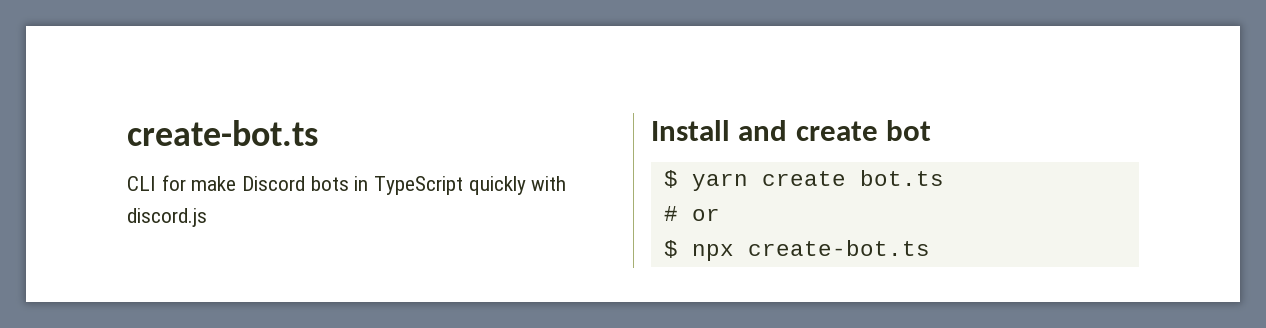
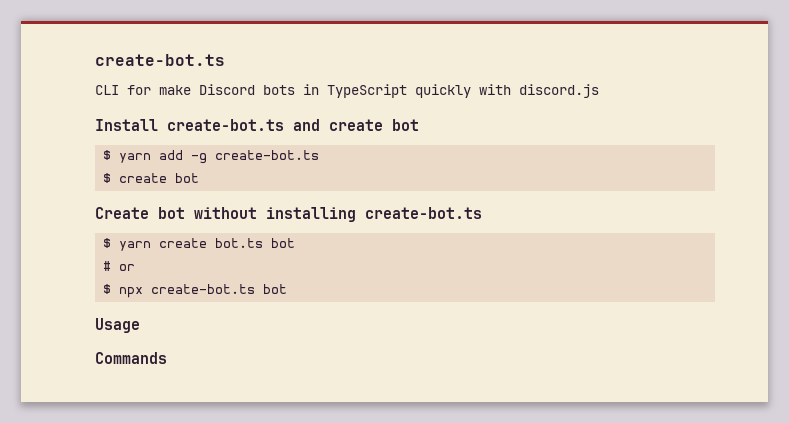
(730, 130) none -> [167,119,284,131] create-bot.ts
(932, 130) none -> [103,150,320,164] [103,173,200,183] [95,207,482,222] // $ yarn add -g create-bot.ts // $ create bot // Create bot without installing create-bot.ts
(944, 178) none -> [271,238,296,248] bot
(930, 248) none -> [263,284,288,294] [95,318,140,333] [95,352,167,364] bot // Usage // Commands

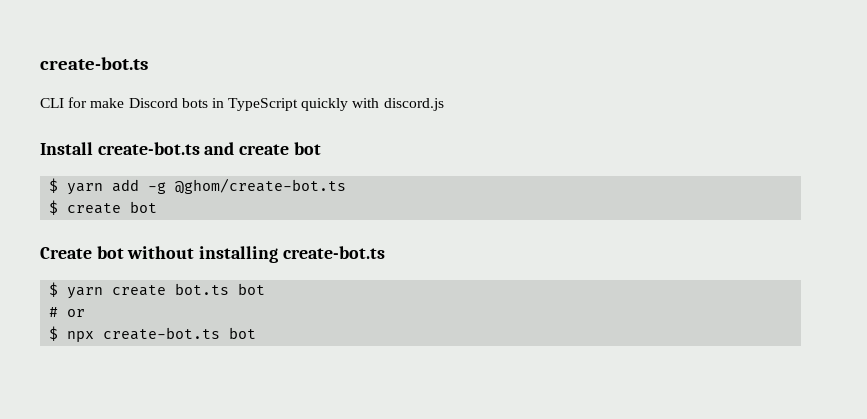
[215,150,320,160] create-bot.ts -> [175,178,347,194] @ghom/create-bot.ts
[95,318,140,333] [95,352,167,364] // Usage // Commands -> (257, 333) none

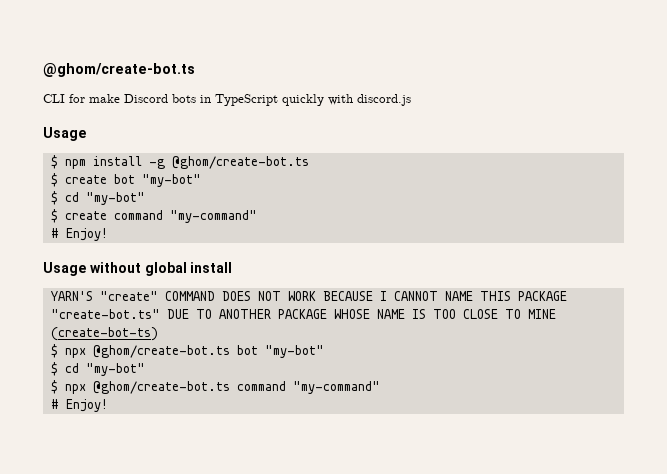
[40,57,148,70] create-bot.ts -> [43,63,195,77] @ghom/create-bot.ts
[40,142,321,155] [49,178,140,195] Install create-bot.ts and create bot // $ yarn add -> [43,127,86,141] [50,155,142,169] Usage // $ npm install
[40,246,385,263] [49,282,266,299] [49,307,86,317] [49,326,257,342] // Create bot without installing create-bot.ts // $ yarn create bot.ts bot // # or // $ npx create-bot.ts bot -> [141,174,201,187] [50,191,145,205] [50,209,257,223] [50,228,108,241] [43,262,233,276] [50,291,567,301] [50,309,556,319] [50,327,158,341] [50,344,324,358] [50,362,145,376] [50,380,380,394] [50,399,108,412] "my-bot" // $ cd "my-bot" // $ create command "my-command" // # Enjoy! // Usage without global install // YARN'S "create" COMMAND DOES NOT WORK BECAUSE I CANNOT NAME THIS PACKAGE "create-bot.ts" DUE TO ANOTHER PACKAGE WHOSE NAME IS TOO CLOSE TO MINE (create-bot-ts) // $ npx @ghom/create-bot.ts bot "my-bot" // $ cd "my-bot" // $ npx @ghom/create-bot.ts command "my-command" // # Enjoy!

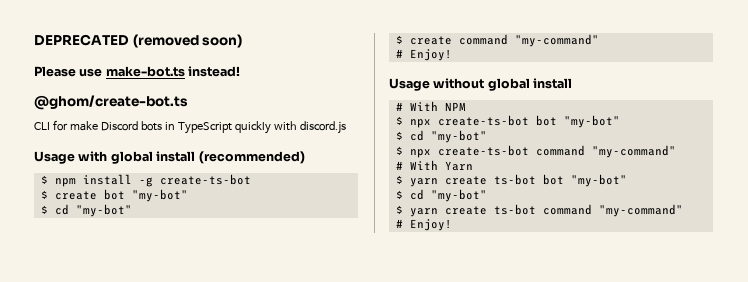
(43, 70) none -> [34,34,243,48] [34,66,241,77] DEPRECATED (removed soon) // Please use make-bot.ts instead! //
(86, 134) none -> [78,151,305,164] with global install (recommended)
[171,156,309,169] @ghom/create-bot.ts -> [159,174,251,185] create-ts-bot
[50,291,567,301] [50,309,556,319] [50,327,158,341] [50,344,230,358] YARN'S "create" COMMAND DOES NOT WORK BECAUSE I CANNOT NAME THIS PACKAGE "create-bot.ts" DUE TO ANOTHER PACKAGE WHOSE NAME IS TOO CLOSE TO MINE (create-bot-ts) // $ npx @ghom/create-bot.ts -> [395,101,466,111] [395,115,529,128] # With NPM // $ npx create-ts-bot
[92,381,230,394] @ghom/create-bot.ts -> [437,145,676,158] [395,160,473,171] [395,174,627,187] [395,189,487,202] [395,204,536,217] create-ts-bot command "my-command" // # With Yarn // $ yarn create ts-bot bot "my-bot" // $ cd "my-bot" // $ yarn create ts-bot

